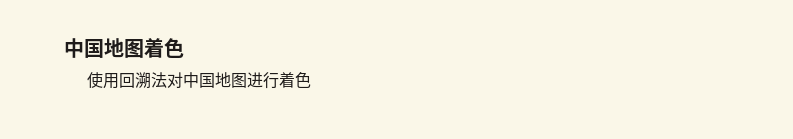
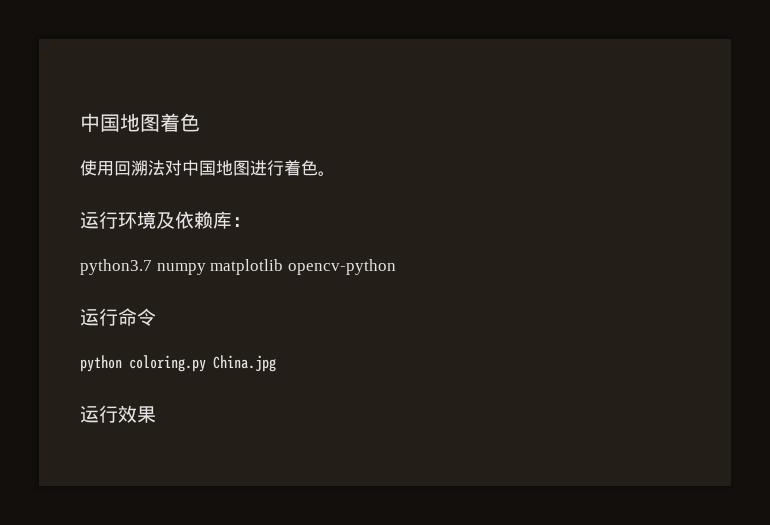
(312, 80) none -> [318,171,335,176] [80,211,251,229] [80,259,396,275] [80,308,156,326] [80,355,276,372] [80,405,156,423] 。 // 运行环境及依赖库： // python3.7 numpy matplotlib opencv-python // 运行命令 // python coloring.py China.jpg // 运行效果

